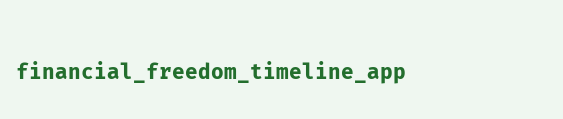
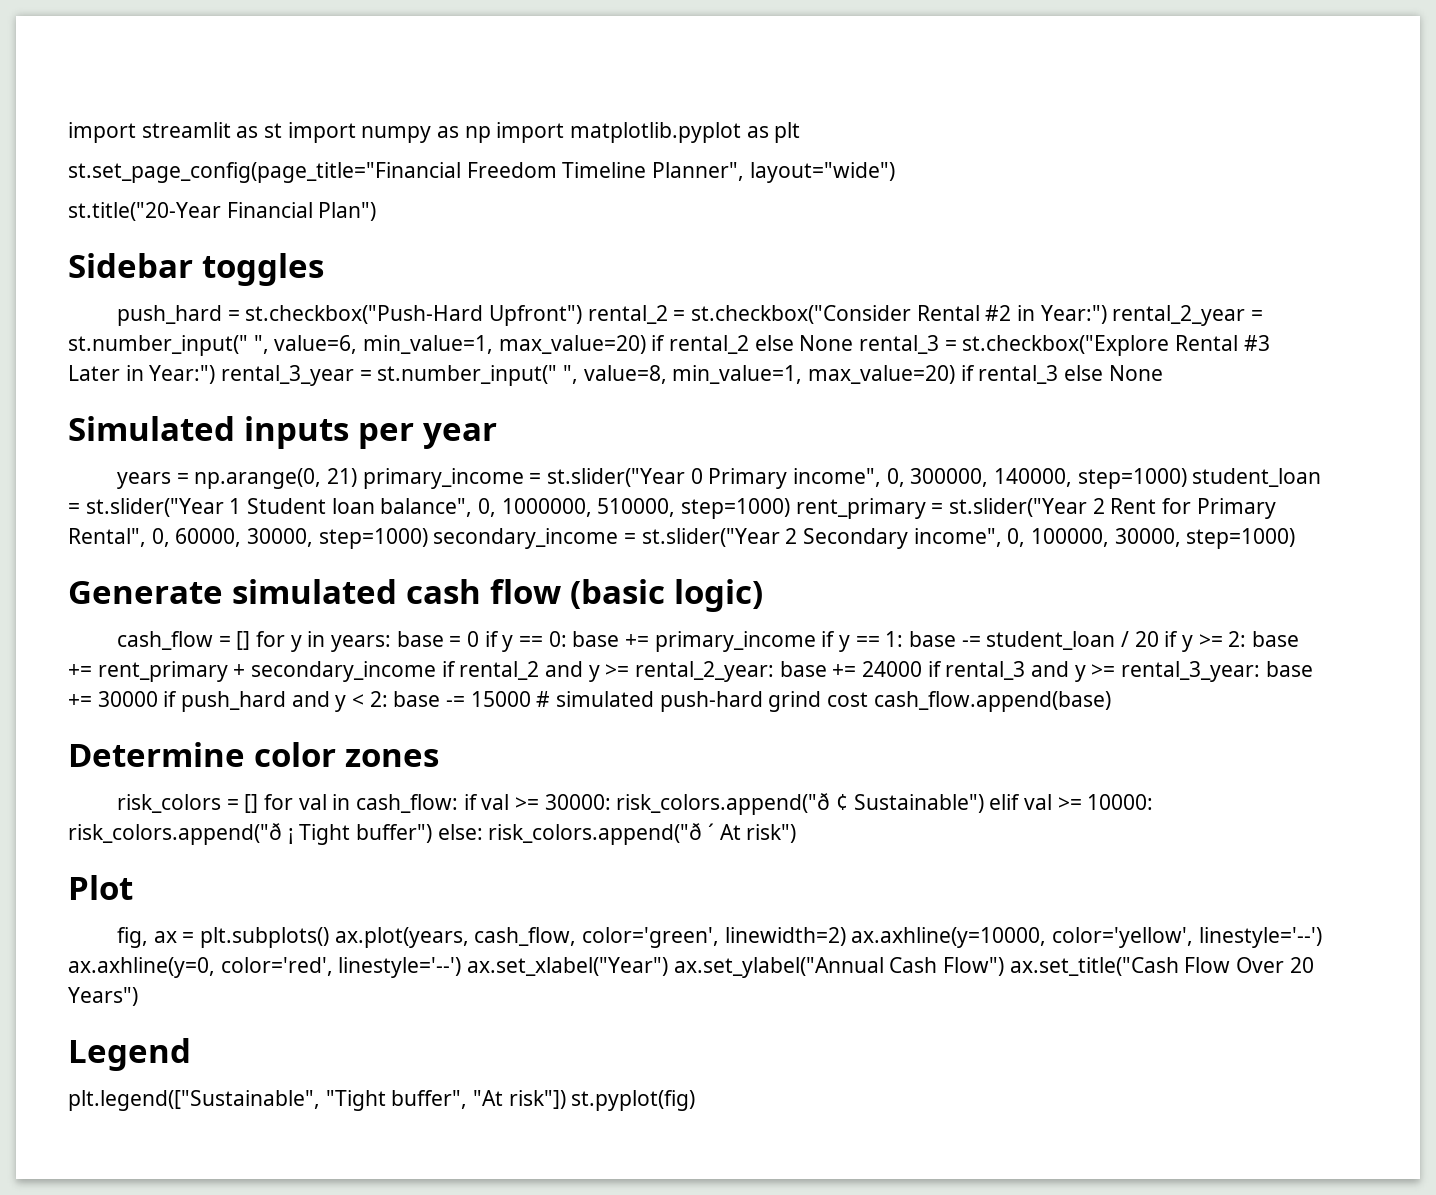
[16,61,406,84] financial_freedom_timeline_app -> [68,122,801,143] [68,162,895,183] [68,202,377,221] [68,253,324,286] [116,305,1263,326] [68,335,1270,356] [68,365,1163,386] [68,416,497,449] [116,468,1322,489] [68,498,1276,519] [68,528,1296,549] [68,579,763,612] [116,631,1300,652] [68,661,1313,682] [68,691,1111,712] [68,742,439,767] [116,793,1154,815] [68,823,797,845] [68,875,133,900] [116,927,1322,948] [68,957,1314,978] [68,987,138,1006] [68,1038,191,1071] [68,1090,696,1111] import streamlit as st import numpy as np import matplotlib.pyplot as plt // st.set_page_config(page_title="Financial Freedom Timeline Planner", layout="wide") // st.title("20-Year Financial Plan") // Sidebar toggles // push_hard = st.checkbox("Push-Hard Upfront") rental_2 = st.checkbox("Consider Rental #2 in Year:") rental_2_year = st.number_input(" ", value=6, min_value=1, max_value=20) if rental_2 else None rental_3 = st.checkbox("Explore Rental #3 Later in Year:") rental_3_year = st.number_input(" ", value=8, min_value=1, max_value=20) if rental_3 else None // Simulated inputs per year // years = np.arange(0, 21) primary_income = st.slider("Year 0 Primary income", 0, 300000, 140000, step=1000) student_loan = st.slider("Year 1 Student loan balance", 0, 1000000, 510000, step=1000) rent_primary = st.slider("Year 2 Rent for Primary Rental", 0, 60000, 30000, step=1000) secondary_income = st.slider("Year 2 Secondary income", 0, 100000, 30000, step=1000) // Generate simulated cash flow (basic logic) // cash_flow = [] for y in years: base = 0 if y == 0: base += primary_income if y == 1: base -= student_loan / 20 if y >= 2: base += rent_primary + secondary_income if rental_2 and y >= rental_2_year: base += 24000 if rental_3 and y >= rental_3_year: base += 30000 if push_hard and y < 2: base -= 15000 # simulated push-hard grind cost cash_flow.append(base) // Determine color zones // risk_colors = [] for val in cash_flow: if val >= 30000: risk_colors.append("ð ¢ Sustainable") elif val >= 10000: risk_colors.append("ð ¡ Tight buffer") else: risk_colors.append("ð ´ At risk") // Plot // fig, ax = plt.subplots() ax.plot(years, cash_flow, color='green', linewidth=2) ax.axhline(y=10000, color='yellow', linestyle='--') ax.axhline(y=0, color='red', linestyle='--') ax.set_xlabel("Year") ax.set_ylabel("Annual Cash Flow") ax.set_title("Cash Flow Over 20 Years") // Legend // plt.legend(["Sustainable", "Tight buffer", "At risk"]) st.pyplot(fig)

